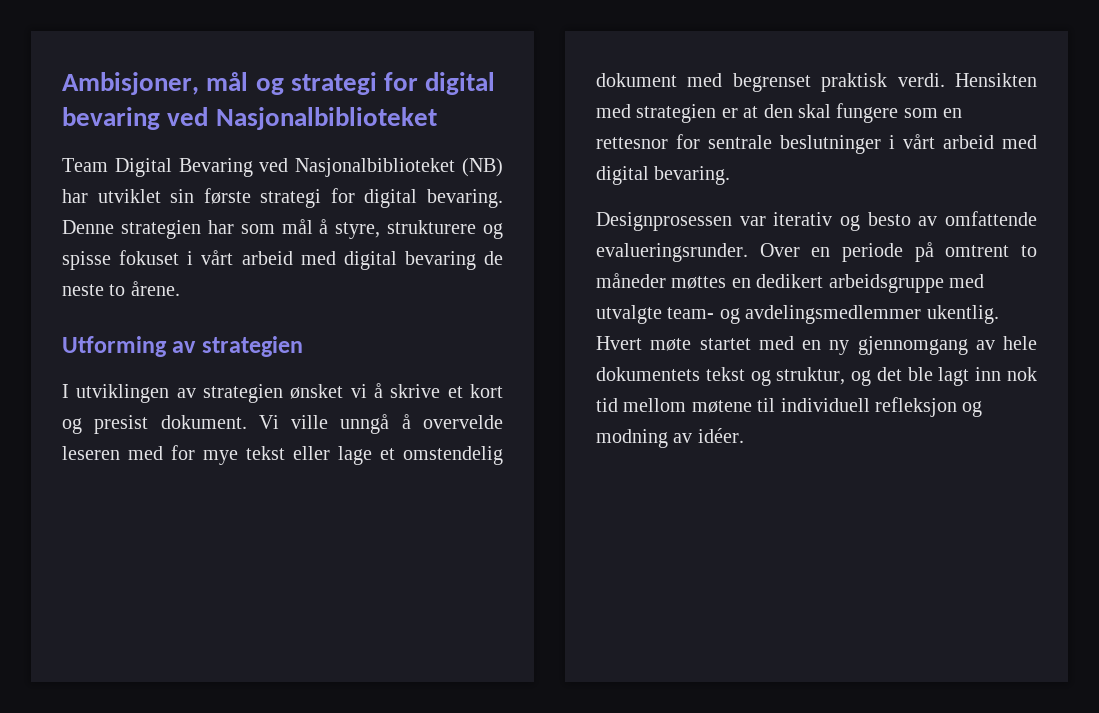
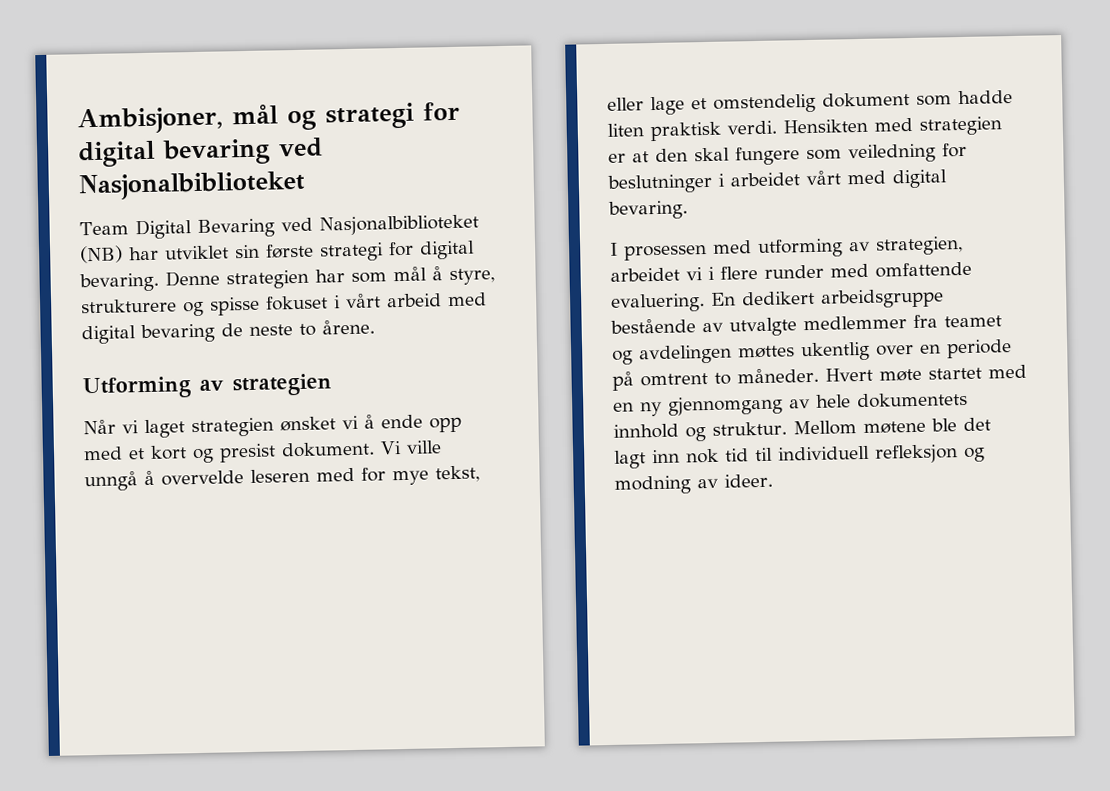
[62,384,196,403] I utviklingen av -> [83,419,185,439] Når vi laget
[390,384,441,398] skrive -> [381,414,462,433] [83,446,123,461] ende opp med
[246,446,285,460] tekst -> [435,465,480,483] tekst,
[687,73,811,92] med begrenset -> [916,90,1013,106] [607,123,644,137] som hadde liten
[943,108,963,118] [596,134,1037,154] [596,166,731,185] [596,211,1037,231] [596,243,800,262] en rettesnor for sentrale beslutninger i vårt arbeid med digital bevaring. // Designprosessen var iterativ og besto av omfattende evalueringsrunder. Over -> [848,142,967,164] [607,169,948,194] [608,200,688,220] [610,236,963,261] [610,261,972,282] [611,288,944,313] [610,314,1002,337] [612,341,914,365] veiledning for beslutninger i arbeidet vårt med digital bevaring. // I prosessen med utforming av strategien, arbeidet vi i flere runder med omfattende evaluering. En dedikert arbeidsgruppe bestående av utvalgte medlemmer fra teamet og avdelingen møttes ukentlig over
[596,273,984,293] [596,305,999,324] måneder møttes en dedikert arbeidsgruppe med utvalgte team- og avdelingsmedlemmer ukentlig. -> [737,367,819,384] måneder.
[705,367,933,386] tekst og struktur, og det ble -> [613,417,991,442] innhold og struktur. Mellom møtene ble det
[623,398,752,413] mellom møtene -> (749, 455) none
[697,428,744,443] idéer. -> [724,473,773,488] ideer.

